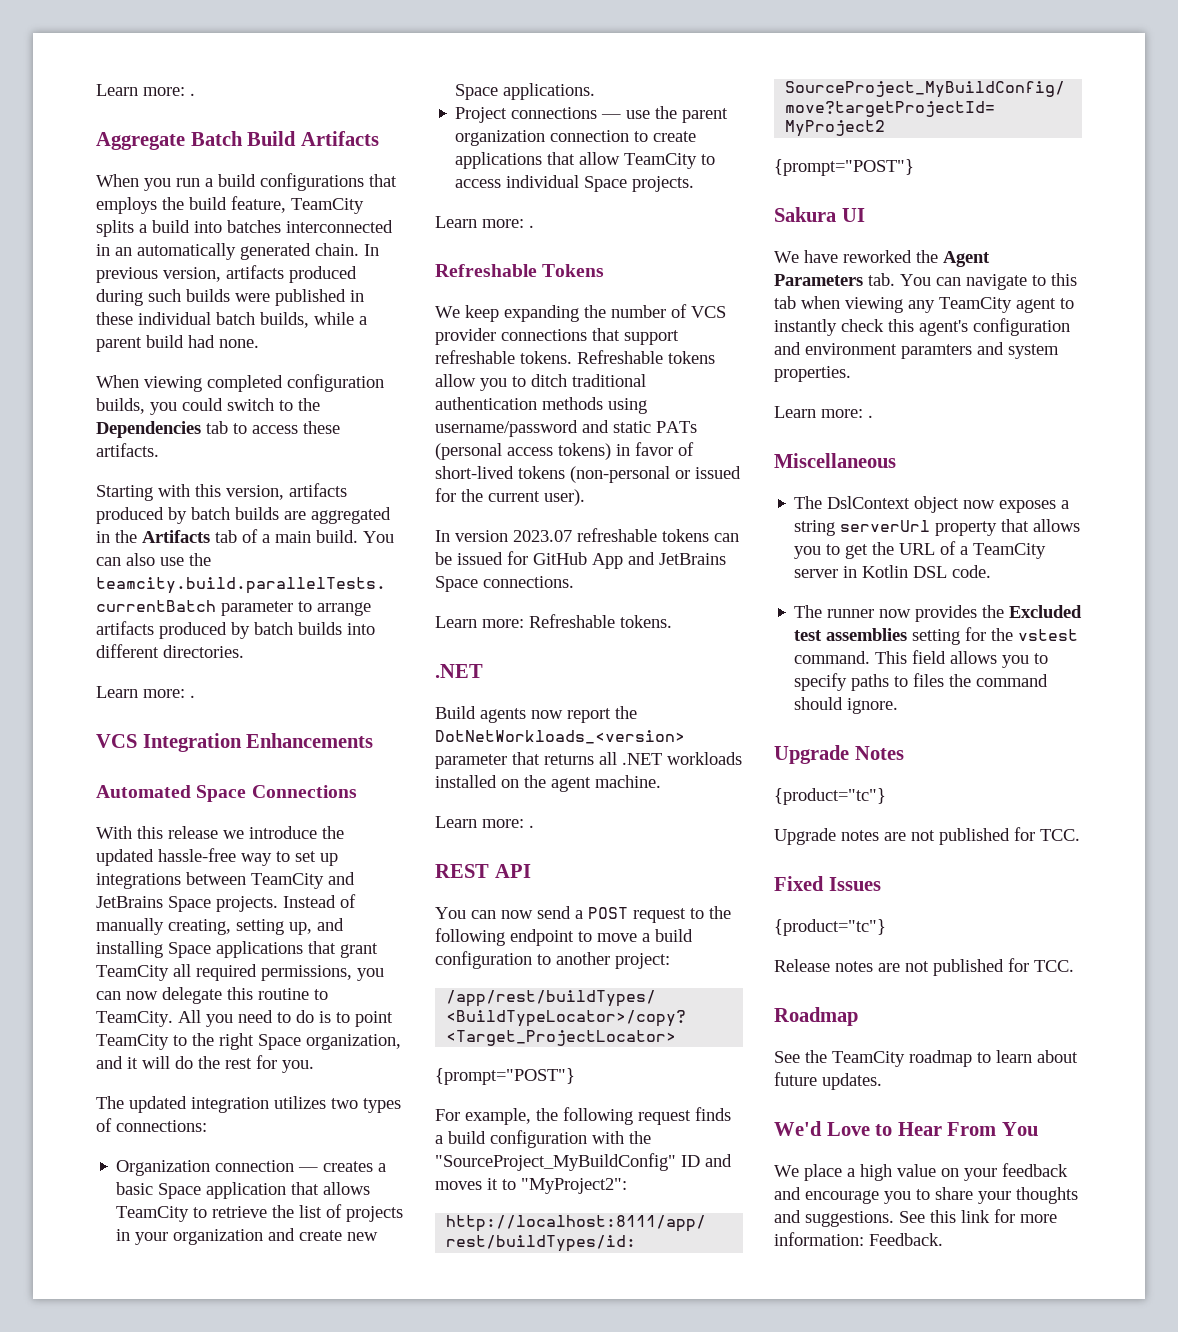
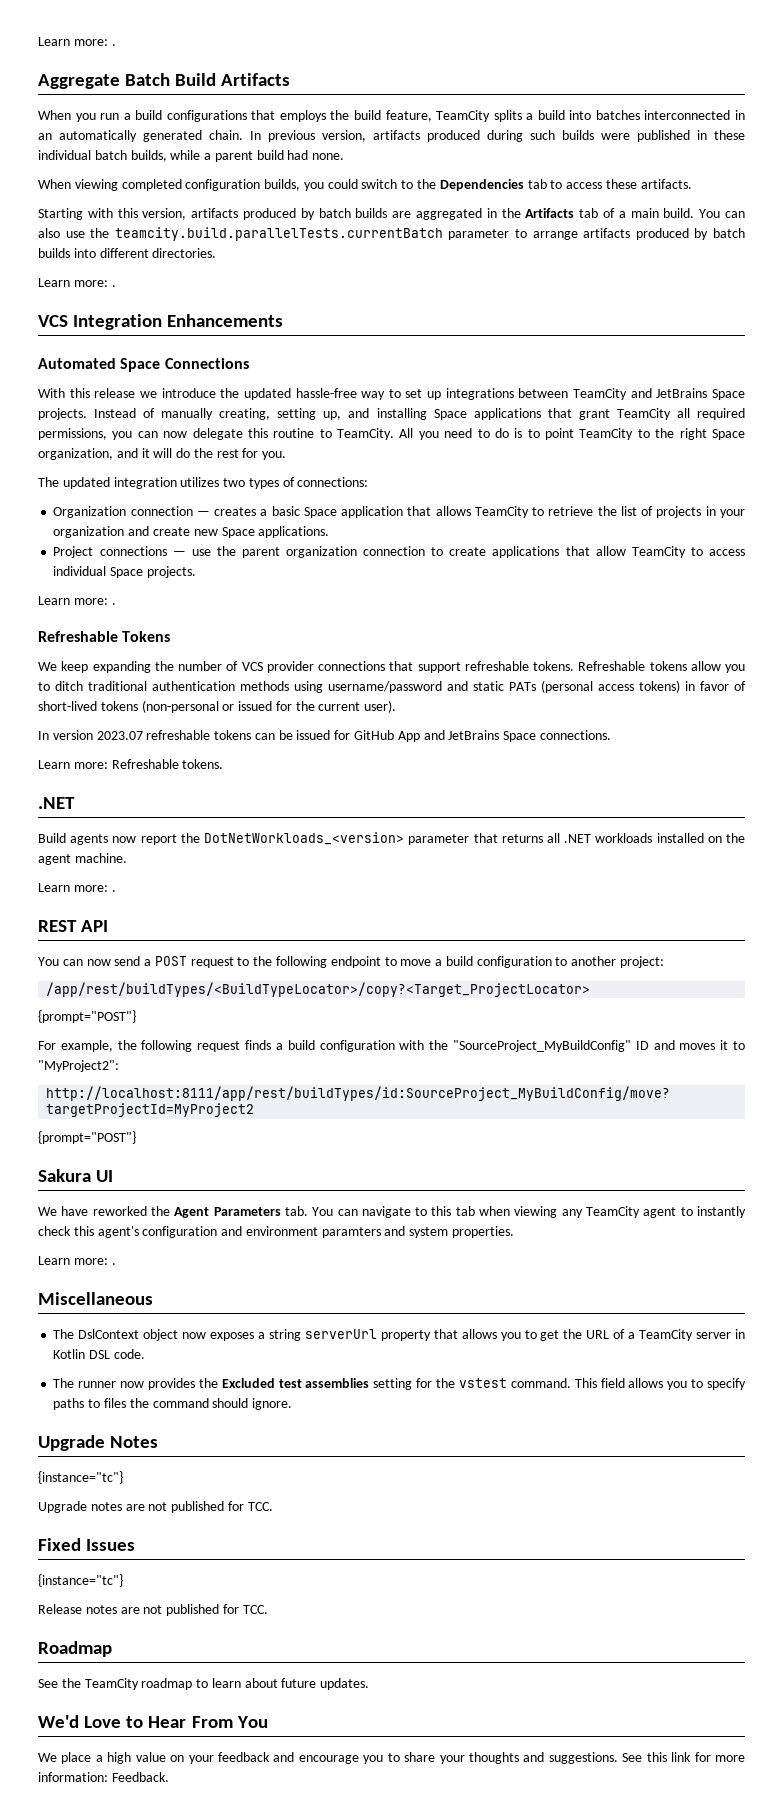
[774,788,886,805] {product="tc"} -> [38,1471,123,1484] {instance="tc"}
[774,919,886,936] {product="tc"} -> [38,1574,123,1587] {instance="tc"}

